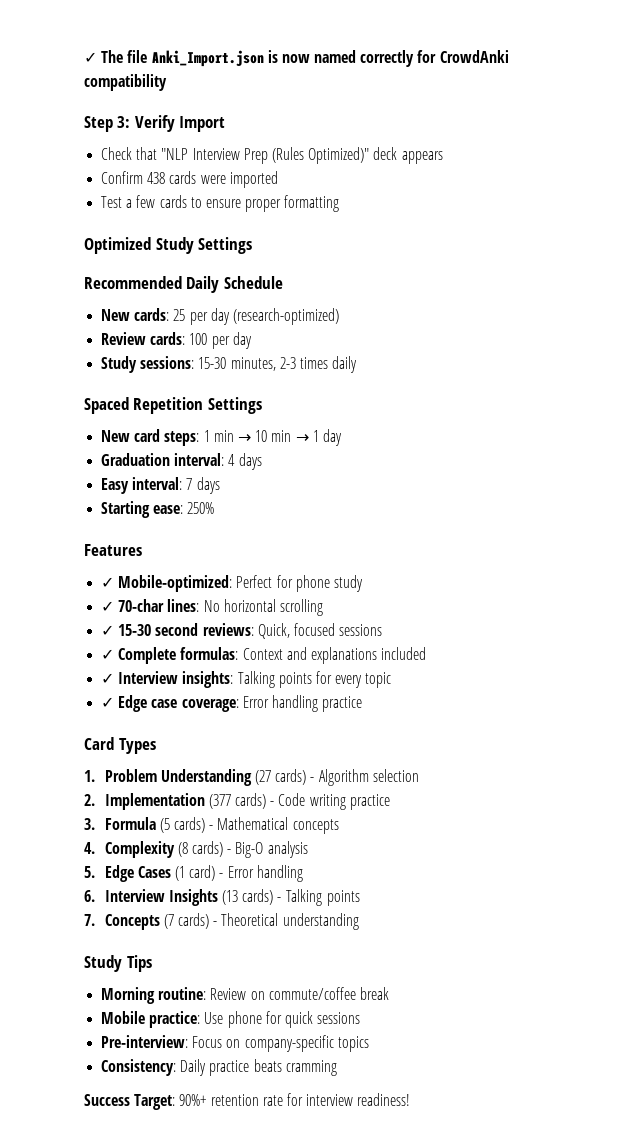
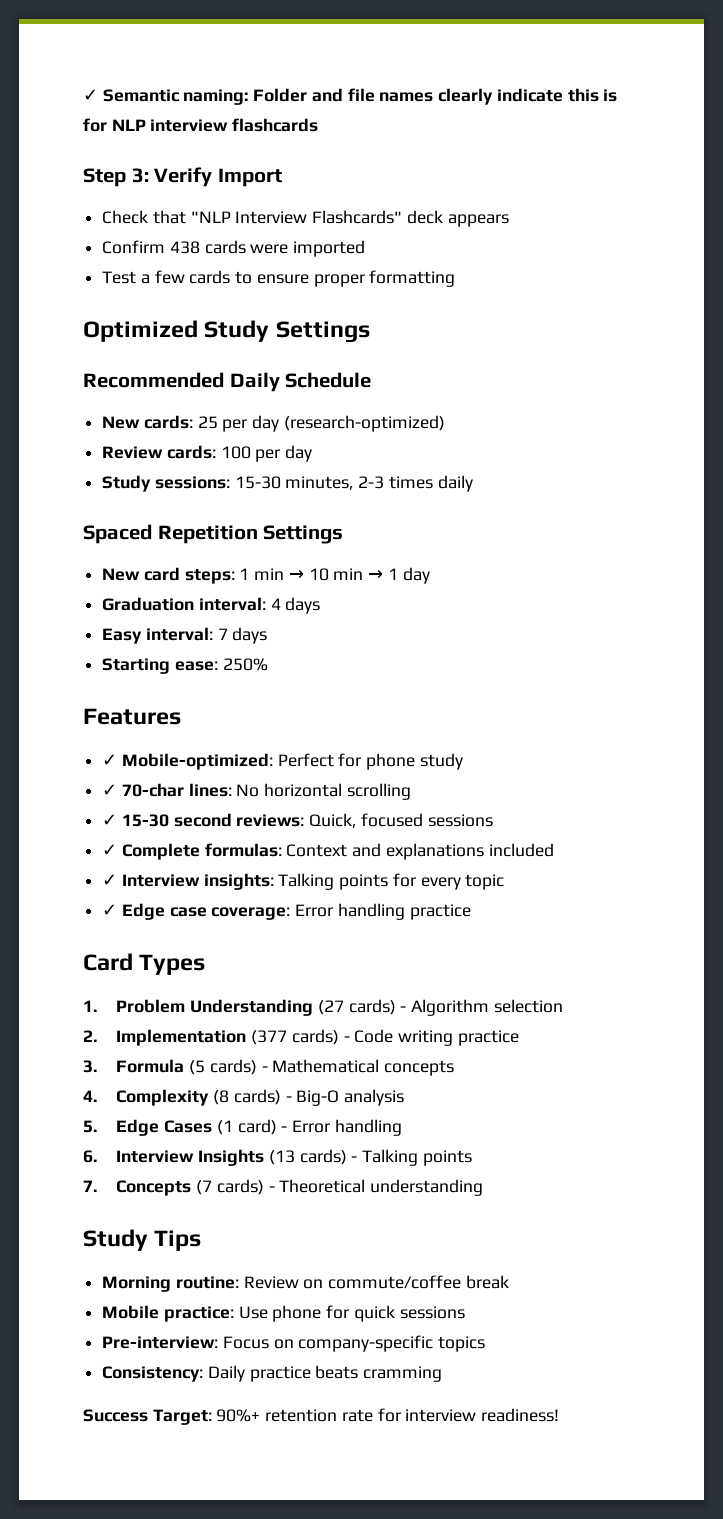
[84,50,509,67] [84,74,167,91] ✓ The file Anki_Import.json is now named correctly for CrowdAnki compatibility -> [83,88,618,105] [83,118,319,132] ✓ Semantic naming: Folder and file names clearly indicate this is for NLP interview flashcards
[243,147,370,164] Prep (Rules Optimized)" -> [312,210,403,224] Flashcards"

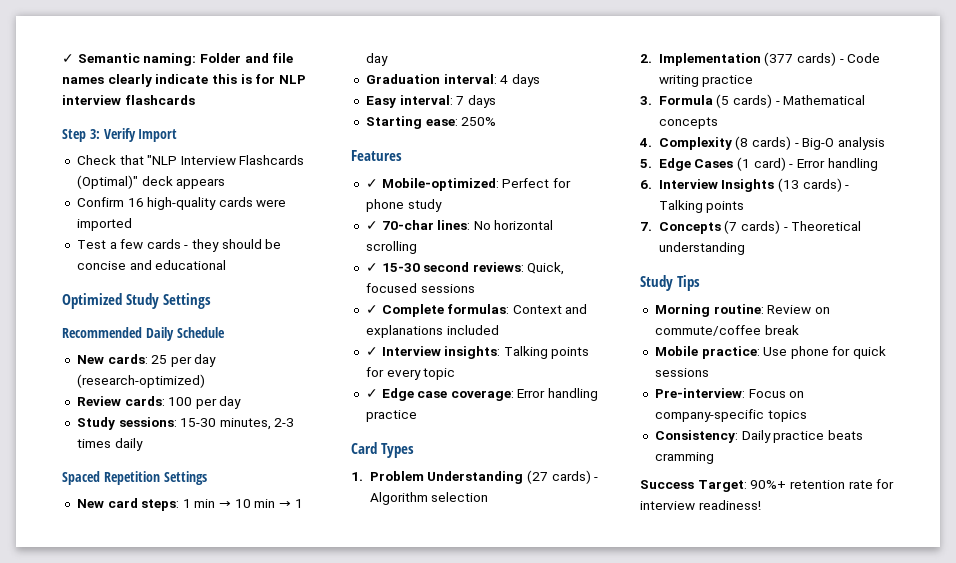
[312,210,403,224] Flashcards" -> [239,155,305,165] [76,175,138,189] Flashcards (Optimal)"
[169,241,200,254] 438 -> [127,197,217,210] 16 high-quality
[235,270,456,287] to ensure proper formatting -> [184,239,282,252] [76,260,227,270] - they should be concise and educational

